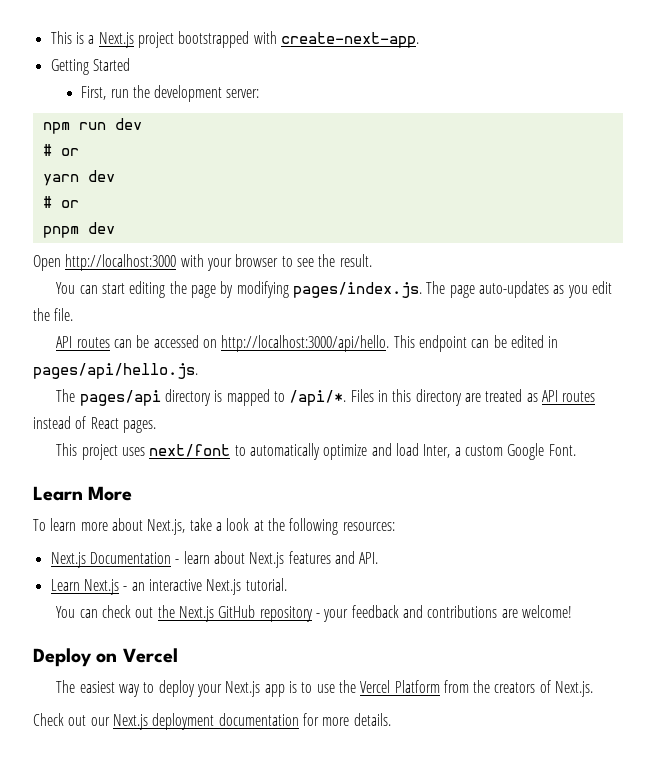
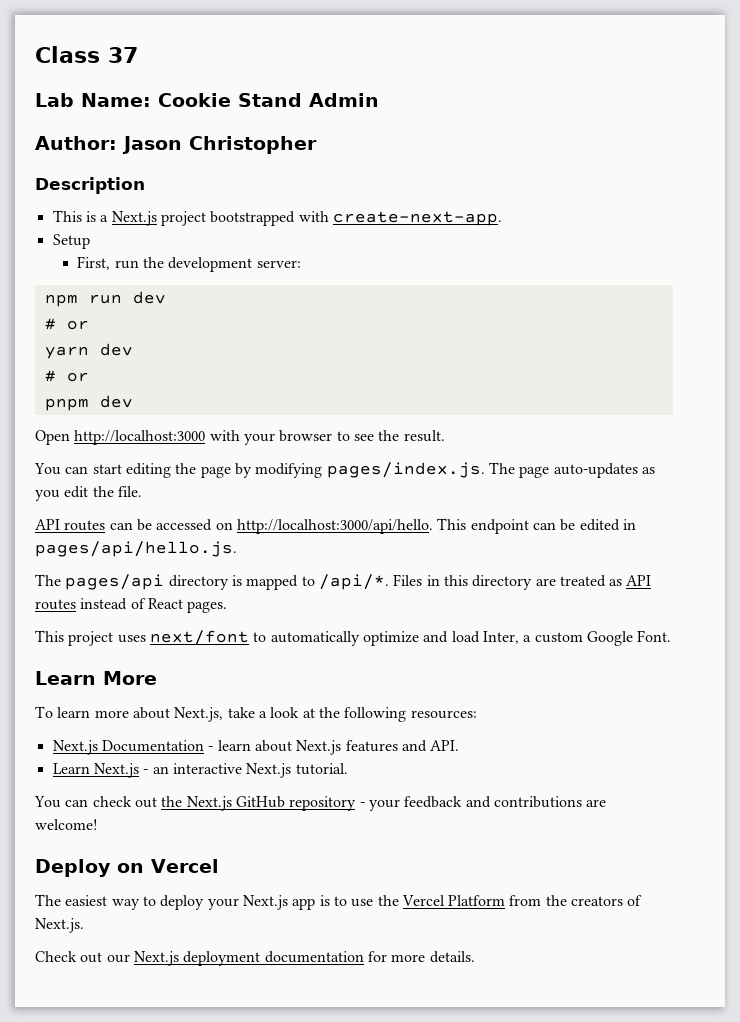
(50, 37) none -> [35,46,138,63] [35,93,379,107] [35,136,317,154] [35,177,145,194] Class 37 // Lab Name: Cookie Stand Admin // Author: Jason Christopher // Description //
[50,58,130,75] Getting Started -> [52,234,90,249] Setup

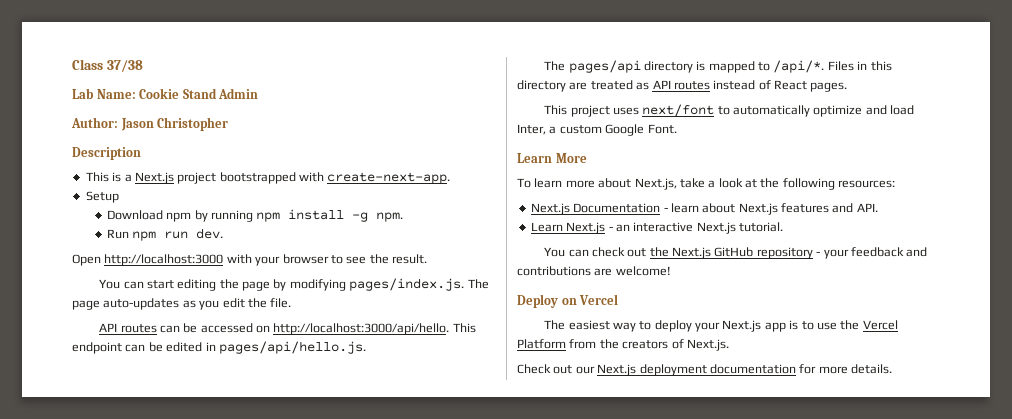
[108,47,138,63] 37 -> [106,60,143,72] 37/38
[77,256,301,272] [44,291,166,307] [44,318,89,330] [44,343,133,359] [44,370,89,382] [44,395,133,411] First, run the development server: // npm run dev // # or // yarn dev // # or // pnpm dev -> [106,209,404,222] [106,228,224,241] Download npm by running npm install -g npm. // Run npm run dev.

